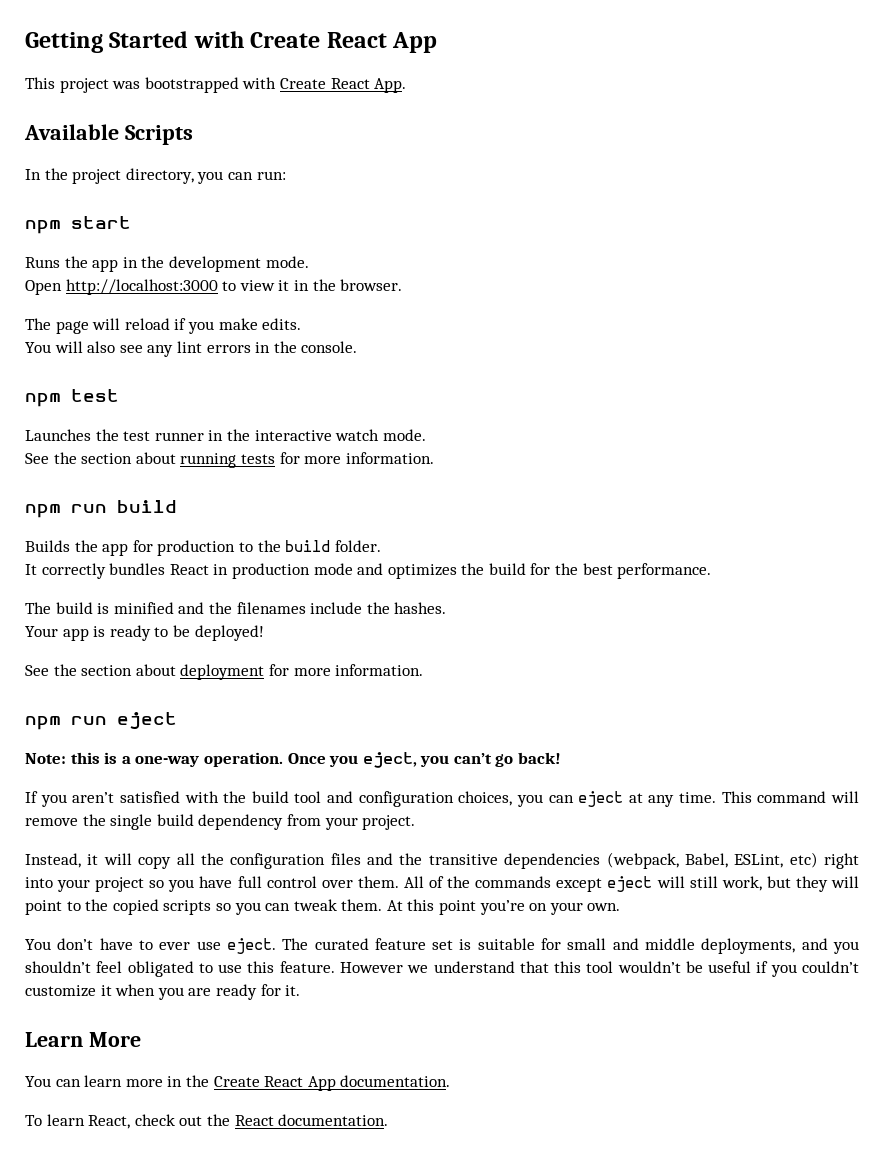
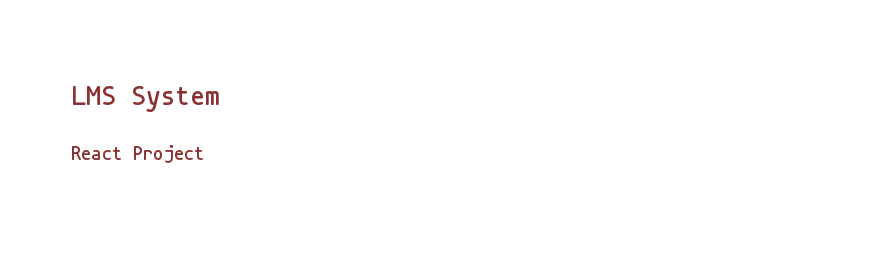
[25,31,438,53] [25,77,407,93] [24,124,193,145] [25,168,286,184] [25,216,131,234] [25,256,309,272] [25,279,403,295] [25,318,302,334] [25,341,358,357] [25,389,119,407] [25,429,426,441] [25,452,434,468] [25,500,177,518] [25,540,381,556] [25,563,712,579] [25,602,447,614] [25,625,264,641] [25,664,424,680] [25,712,177,730] [25,752,562,768] [25,791,860,807] [25,814,416,830] [25,852,859,869] [25,876,859,892] [25,899,621,915] [25,938,859,954] [25,961,860,977] [25,984,301,1000] [25,1032,141,1047] [25,1075,451,1091] [25,1114,389,1129] Getting Started with Create React App // This project was bootstrapped with Create React App. // Available Scripts // In the project directory, you can run: // npm start // Runs the app in the development mode. // Open http://localhost:3000 to view it in the browser. // The page will reload if you make edits. // You will also see any lint errors in the console. // npm test // Launches the test runner in the interactive watch mode. // See the section about running tests for more information. // npm run build // Builds the app for production to the build folder. // It correctly bundles React in production mode and optimizes the build for the best performance. // The build is minified and the filenames include the hashes. // Your app is ready to be deployed! // See the section about deployment for more information. // npm run eject // Note: this is a one-way operation. Once you eject, you can’t go back! // If you aren’t satisfied with the build tool and configuration choices, you can eject at any time. This command will remove the single build dependency from your project. // Instead, it will copy all the configuration files and the transitive dependencies (webpack, Babel, ESLint, etc) right into your project so you have full control over them. All of the commands except eject will still work, but they will point to the copied scripts so you can tweak them. At this point you’re on your own. // You don’t have to ever use eject. The curated feature set is suitable for small and middle deployments, and you shouldn’t feel obligated to use this feature. However we understand that this tool wouldn’t be useful if you couldn’t customize it when you are ready for it. // Learn More // You can learn more in the Create React App documentation. // To learn React, check out the React documentation. -> [71,86,220,112] [71,145,204,163] LMS System // React Project

